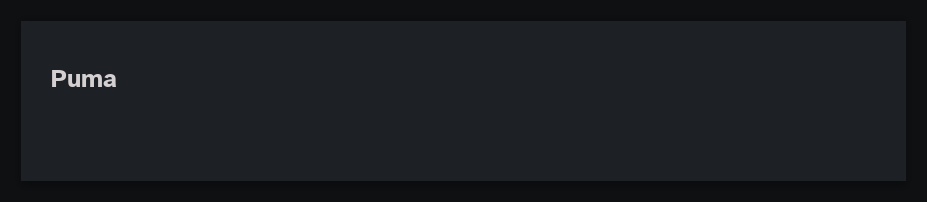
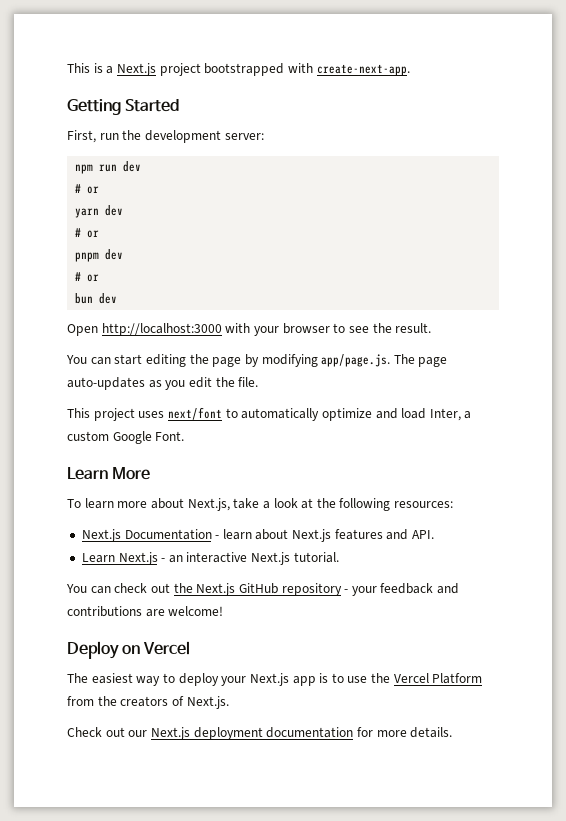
[51,70,117,87] Puma -> [67,63,410,76] [67,99,180,115] [67,130,264,143] [75,161,142,174] [75,184,100,194] [75,205,124,218] [75,228,100,238] [75,249,124,262] [75,272,100,282] [75,293,118,304] [67,323,432,336] [66,354,448,367] [67,377,259,390] [67,407,472,421] [67,431,185,444] [67,467,151,480] [67,498,454,511] [81,529,435,542] [81,552,339,565] [66,583,460,596] [67,606,224,617] [67,641,191,659] [67,673,483,686] [67,696,229,709] [67,727,453,740] This is a Next.js project bootstrapped with create-next-app. // Getting Started // First, run the development server: // npm run dev // # or // yarn dev // # or // pnpm dev // # or // bun dev // Open http://localhost:3000 with your browser to see the result. // You can start editing the page by modifying app/page.js. The page auto-updates as you edit the file. // This project uses next/font to automatically optimize and load Inter, a custom Google Font. // Learn More // To learn more about Next.js, take a look at the following resources: // Next.js Documentation - learn about Next.js features and API. // Learn Next.js - an interactive Next.js tutorial. // You can check out the Next.js GitHub repository - your feedback and contributions are welcome! // Deploy on Vercel // The easiest way to deploy your Next.js app is to use the Vercel Platform from the creators of Next.js. // Check out our Next.js deployment documentation for more details.

